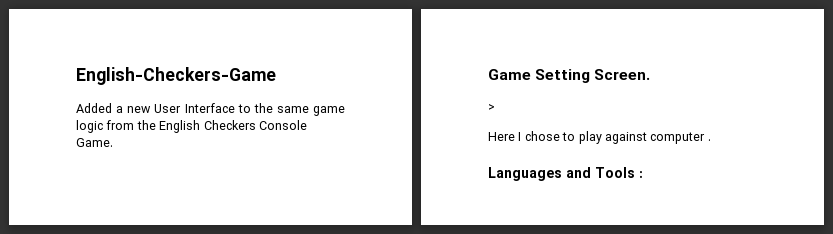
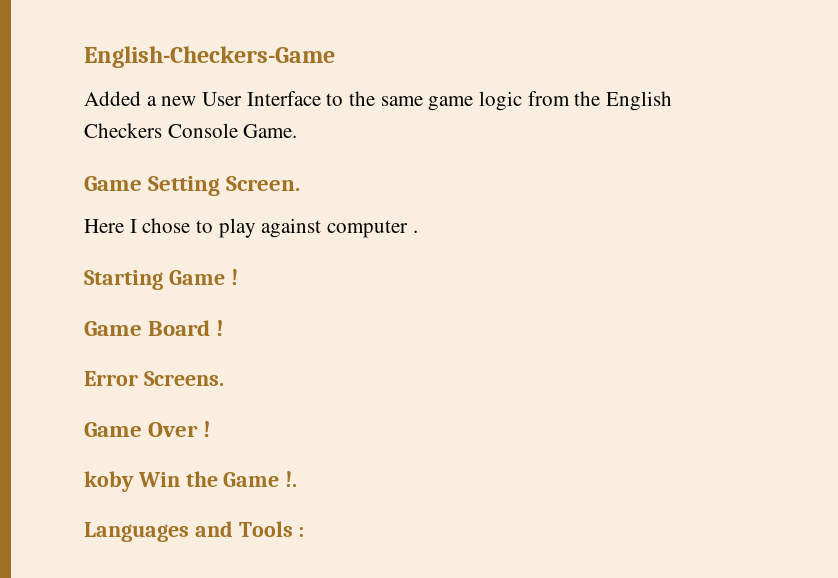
[488,104,495,111] // > -> (301, 183) none
(711, 140) none -> [84,269,238,290] [84,320,225,336] [84,371,224,386] [84,421,212,437] [84,471,298,492] // Starting Game ! // Game Board ! // Error Screens. // Game Over ! // koby Win the Game !.

